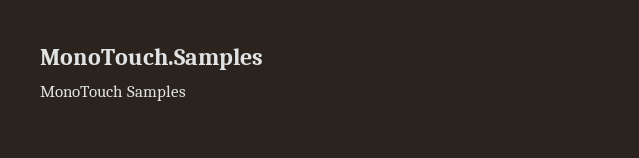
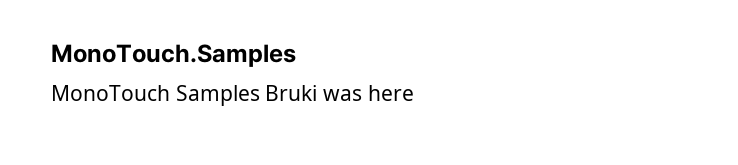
(186, 93) none -> [265,85,414,101] Bruki was here

